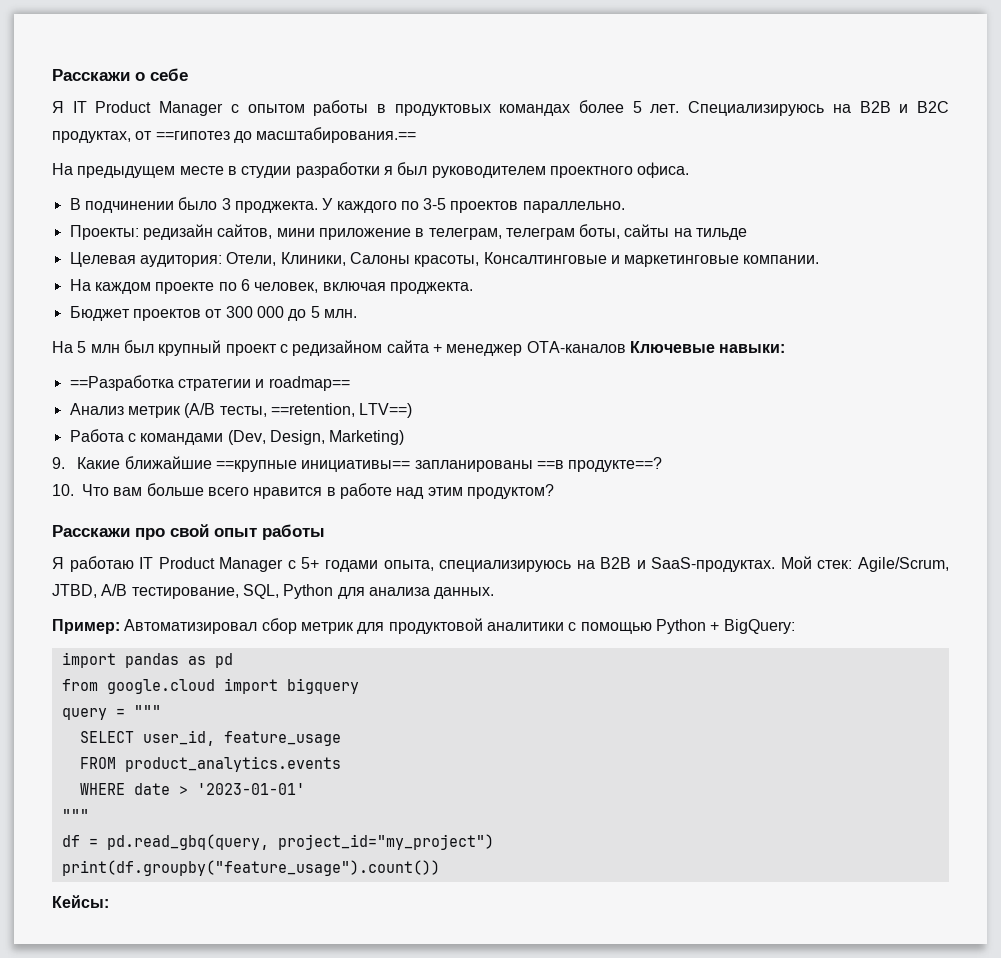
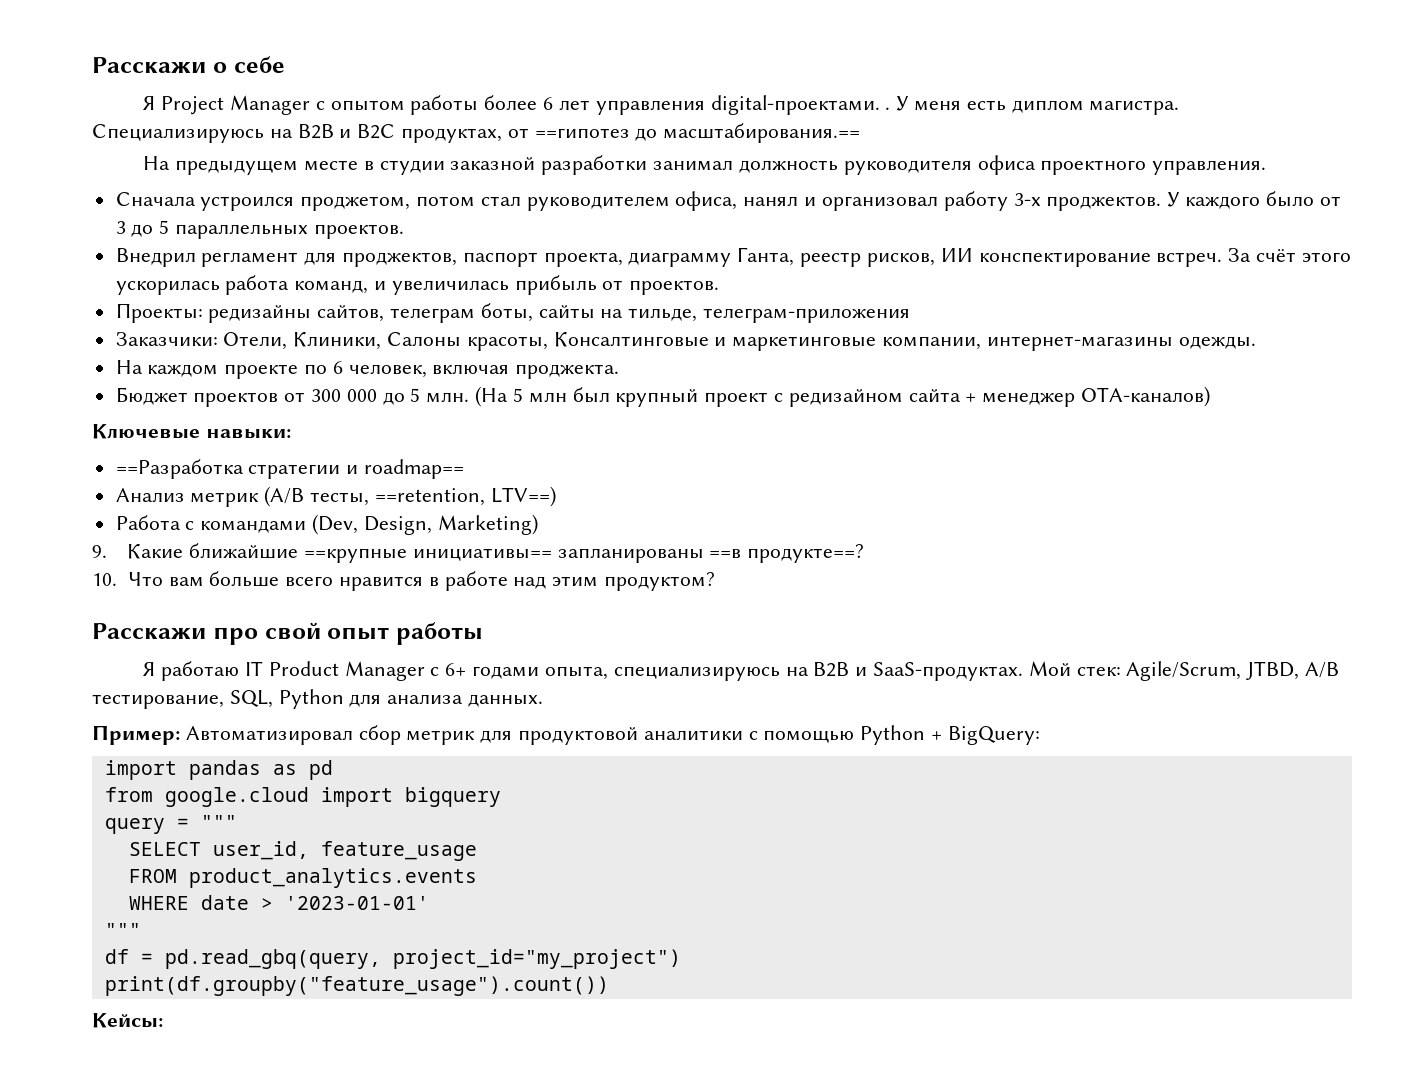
[72,101,152,113] IT Product -> [161,96,225,115] Project
[376,100,680,116] в продуктовых командах более 5 лет. -> [484,95,1180,115] более 6 лет управления digital-проектами. . У меня есть диплом магистра.
[295,162,690,178] [69,197,625,213] [69,224,502,240] разработки я был руководителем проектного офиса. // В подчинении было 3 проджекта. У каждого по 3-5 проектов параллельно. // Проекты: редизайн сайтов, мини приложение в телеграм, -> [450,155,1267,175] [115,191,1341,211] [115,220,404,239] [115,247,1351,267] [115,275,720,295] [115,303,385,323] заказной разработки занимал должность руководителя офиса проектного управления. // Сначала устроился проджетом, потом стал руководителем офиса, нанял и организовал работу 3-х проджектов. У каждого было от 3 до 5 параллельных проектов. // Внедрил регламент для проджектов, паспорт проекта, диаграмму Ганта, реестр рисков, ИИ конспектирование встреч. За счёт этого ускорилась работа команд, и увеличилась прибыль от проектов. // Проекты: редизайны сайтов,
[696,228,748,240] [69,252,222,267] тильде // Целевая аудитория: -> [628,308,911,323] [115,332,218,346] тильде, телеграм-приложения // Заказчики:
[743,255,820,264] компании. -> [882,336,1256,351] компании, интернет-магазины одежды.
[52,341,73,353] // На -> [475,386,509,407] (На
[526,341,626,353] ОТА-каналов -> [1080,386,1210,407] ОТА-каналов) //
[301,557,320,569] 5+ -> [445,663,467,676] 6+

